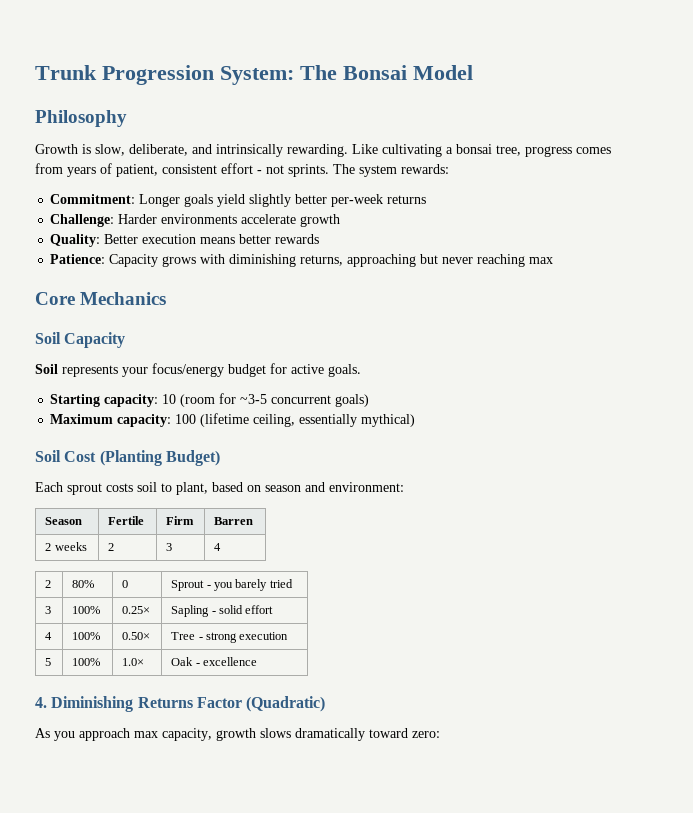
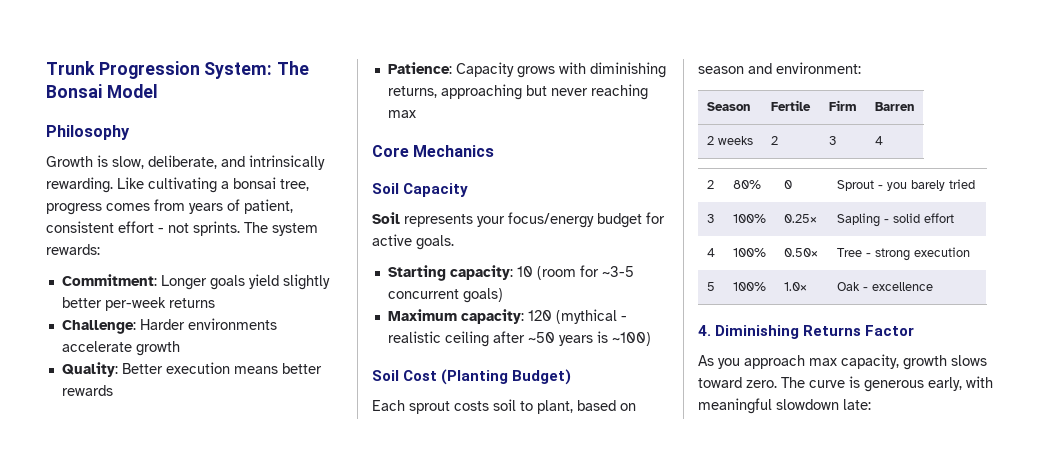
[175,413,416,427] 100 (lifetime ceiling, essentially mythical) -> [527,309,627,324] [387,331,651,347] 120 (mythical - realistic ceiling after ~50 years is ~100)
[246,696,326,712] (Quadratic) -> (915, 330) none
[295,728,440,741] dramatically toward zero: -> [698,376,993,392] [698,398,871,414] toward zero. The curve is generous early, with meaningful slowdown late:

